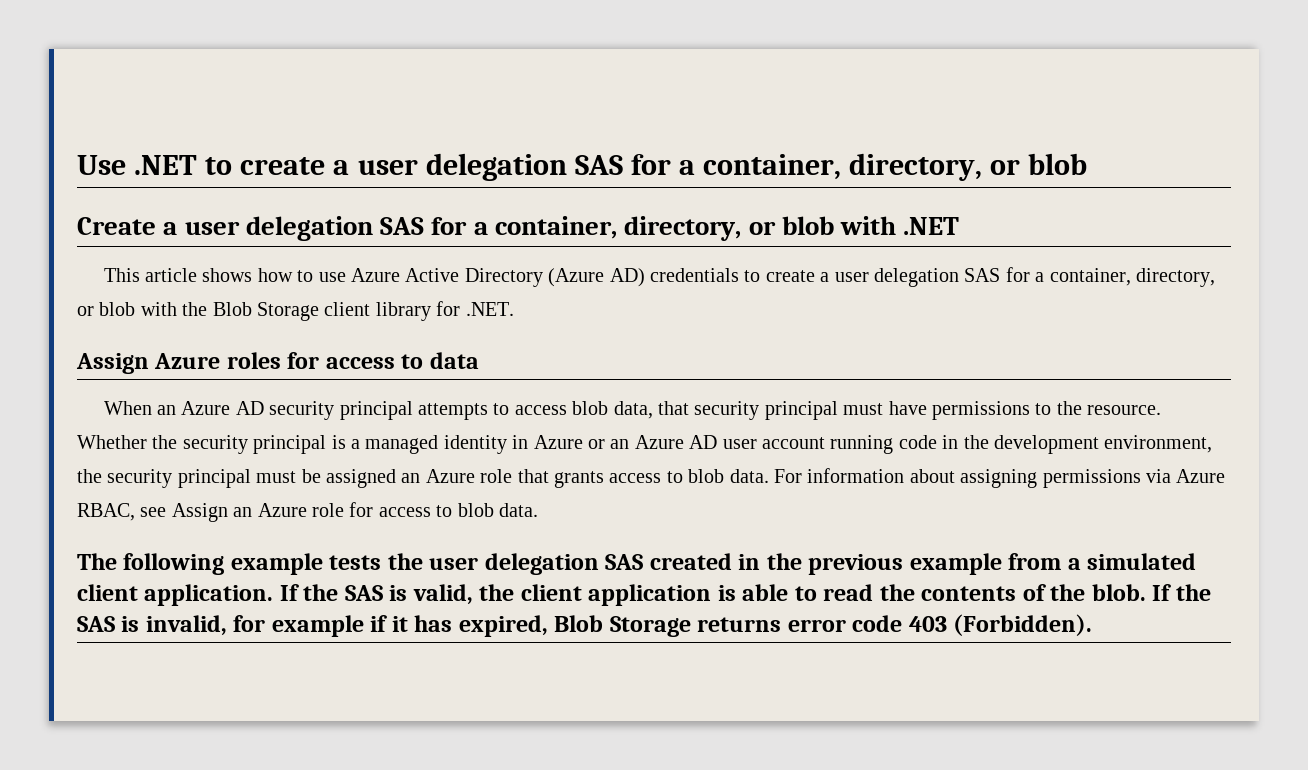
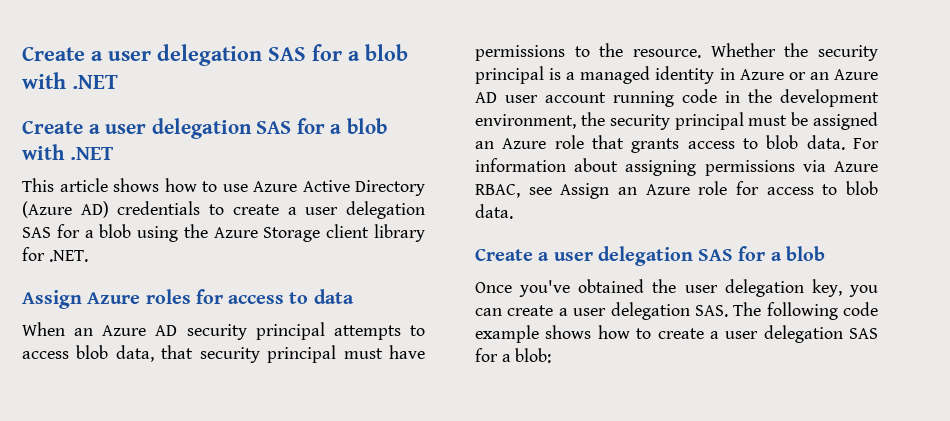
[77,153,1088,181] [77,216,776,241] Use .NET to create a user delegation SAS for a container, directory, or blob // Create a user delegation SAS for a container, directory, or -> [22,44,408,66] [22,72,118,89] [22,118,342,139] Create a user delegation SAS for a blob with .NET // Create a user delegation SAS for a
[1049,268,1216,287] [77,302,252,316] container, directory, or blob with the Blob -> [99,224,258,242] blob using the Azure
[77,553,1197,575] [77,584,1211,606] [77,614,1093,637] The following example tests the user delegation SAS created in the previous example from a simulated client application. If the SAS is valid, the client application is able to read the contents of the blob. If the SAS is invalid, for example if it has expired, Blob Storage returns error code 403 (Forbidden). -> [475,246,825,266] [475,279,878,297] [475,302,878,320] [475,325,878,343] [475,348,552,363] Create a user delegation SAS for a blob // Once you've obtained the user delegation key, you can create a user delegation SAS. The following code example shows how to create a user delegation SAS for a blob:

